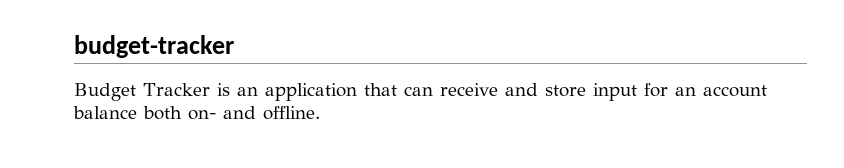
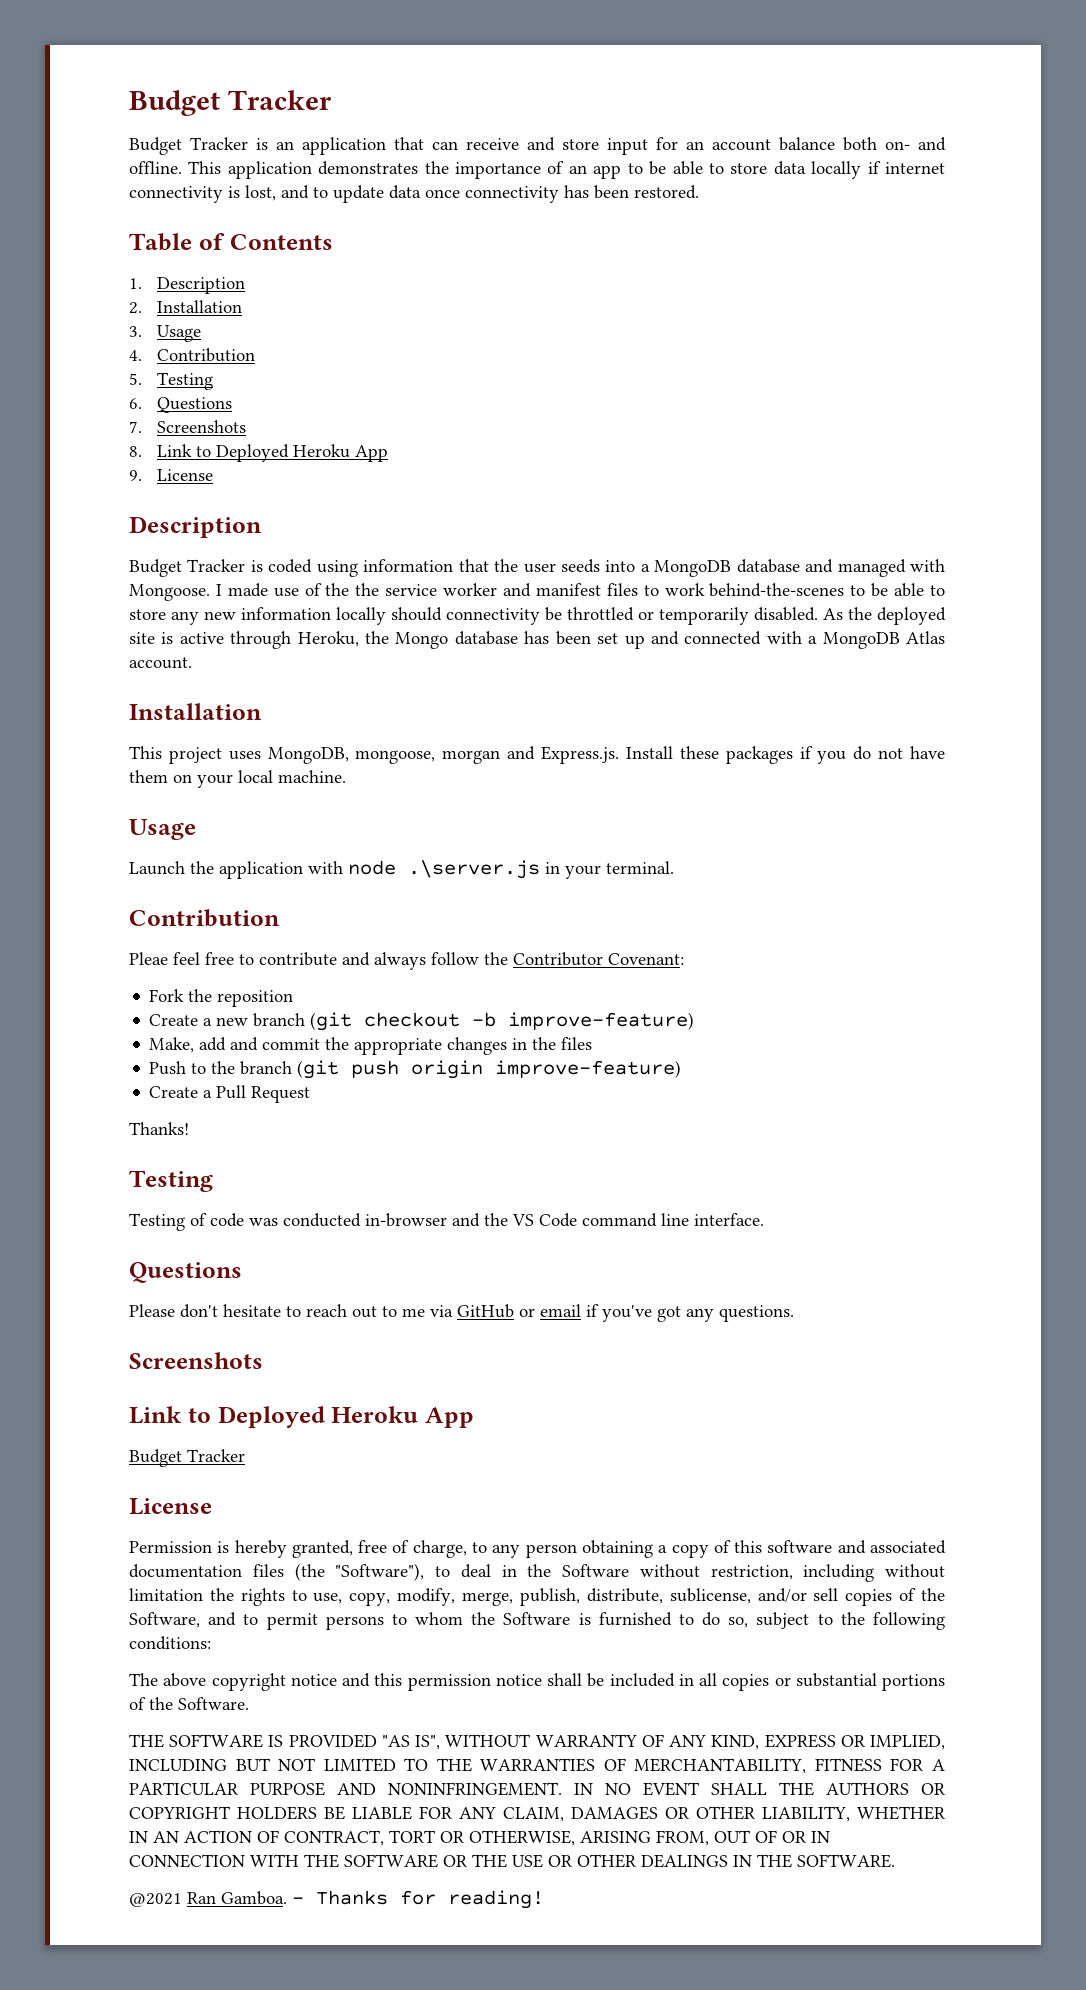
[74,35,234,58] budget-tracker -> [129,90,332,116] Budget Tracker
(320, 113) none -> [188,161,945,179] [129,185,699,203] [129,233,333,251] [129,277,246,294] [129,300,243,314] [129,325,202,342] [129,348,256,362] [129,372,214,390] [129,397,233,413] [129,420,247,433] [129,444,389,462] [129,469,214,481] [129,516,262,538] [129,559,945,577] [129,583,946,601] [129,607,946,625] [129,631,945,649] [129,657,192,669] [129,703,262,720] [129,746,946,764] [129,770,346,788] [129,819,196,840] [129,860,674,879] [129,909,280,927] [129,952,684,970] [149,989,294,1007] [149,1012,695,1031] [149,1037,593,1055] [149,1060,682,1079] [149,1085,311,1103] [129,1122,189,1135] [129,1170,213,1192] [129,1213,764,1231] [129,1262,242,1283] [129,1304,794,1322] [129,1352,263,1369] [129,1406,474,1428] [129,1449,245,1467] [129,1498,212,1515] [129,1540,946,1558] [129,1563,945,1582] [129,1588,946,1606] [129,1612,945,1630] [129,1636,211,1650] [129,1673,945,1691] [129,1697,249,1710] [129,1734,946,1750] [129,1758,945,1774] [129,1782,945,1796] [129,1806,945,1822] [129,1830,830,1846] [129,1854,895,1868] [129,1890,544,1909] This application demonstrates the importance of an app to be able to store data locally if internet connectivity is lost, and to update data once connectivity has been restored. // Table of Contents // 1. Description // 2. Installation // 3. Usage // 4. Contribution // 5. Testing // 6. Questions // 7. Screenshots // 8. Link to Deployed Heroku App // 9. License // Description // Budget Tracker is coded using information that the user seeds into a MongoDB database and managed with Mongoose. I made use of the the service worker and manifest files to work behind-the-scenes to be able to store any new information locally should connectivity be throttled or temporarily disabled. As the deployed site is active through Heroku, the Mongo database has been set up and connected with a MongoDB Atlas account. // Installation // This project uses MongoDB, mongoose, morgan and Express.js. Install these packages if you do not have them on your local machine. // Usage // Launch the application with node .\server.js in your terminal. // Contribution // Pleae feel free to contribute and always follow the Contributor Covenant: // Fork the reposition // Create a new branch (git checkout -b improve-feature) // Make, add and commit the appropriate changes in the files // Push to the branch (git push origin improve-feature) // Create a Pull Request // Thanks! // Testing // Testing of code was conducted in-browser and the VS Code command line interface. // Questions // Please don't hesitate to reach out to me via GitHub or email if you've got any questions. // Screenshots // Link to Deployed Heroku App // Budget Tracker // License // Permission is hereby granted, free of charge, to any person obtaining a copy of this software and associated documentation files (the "Software"), to deal in the Software without restriction, including without limitation the rights to use, copy, modify, merge, publish, distribute, sublicense, and/or sell copies of the Software, and to permit persons to whom the Software is furnished to do so, subject to the following conditions: // The above copyright notice and this permission notice shall be included in all copies or substantial portions of the Software. // THE SOFTWARE IS PROVIDED "AS IS", WITHOUT WARRANTY OF ANY KIND, EXPRESS OR IMPLIED, INCLUDING BUT NOT LIMITED TO THE WARRANTIES OF MERCHANTABILITY, FITNESS FOR A PARTICULAR PURPOSE AND NONINFRINGEMENT. IN NO EVENT SHALL THE AUTHORS OR COPYRIGHT HOLDERS BE LIABLE FOR ANY CLAIM, DAMAGES OR OTHER LIABILITY, WHETHER IN AN ACTION OF CONTRACT, TORT OR OTHERWISE, ARISING FROM, OUT OF OR IN CONNECTION WITH THE SOFTWARE OR THE USE OR OTHER DEALINGS IN THE SOFTWARE. // @2021 Ran Gamboa. - Thanks for reading!

